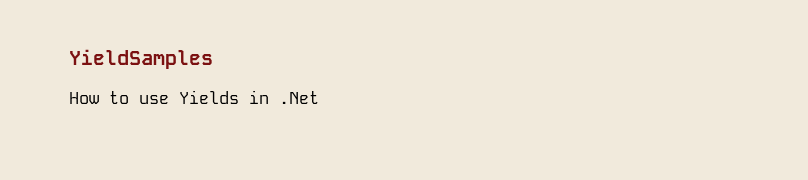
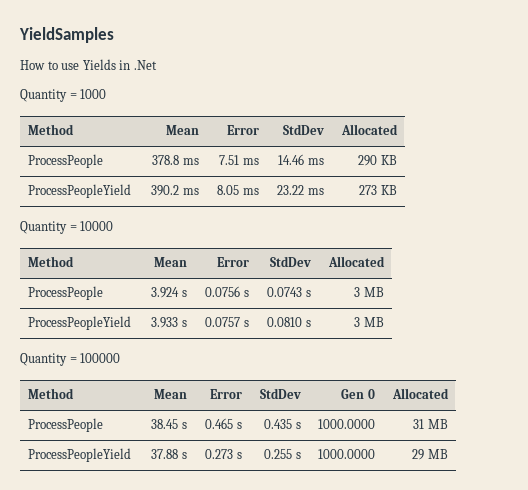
(319, 97) none -> [20,89,107,102] [28,124,75,135] [165,125,199,135] [226,125,259,135] [282,124,324,135] [340,124,398,135] [28,154,104,168] [152,155,199,165] [219,155,259,165] [278,154,324,165] [358,155,397,166] [28,184,132,198] [151,185,199,196] [217,185,259,195] [277,185,324,195] [359,185,397,195] [20,221,114,234] [28,256,75,267] [153,257,187,267] [216,257,249,267] [269,256,311,267] [327,256,385,267] [28,286,104,300] [151,287,187,298] [205,286,249,297] [267,287,311,297] [354,287,384,297] [28,316,132,330] [151,317,187,328] [205,317,249,327] [267,317,311,327] [354,317,384,327] [20,353,121,366] [28,388,75,399] [153,389,187,399] [209,389,242,399] [259,388,301,399] [341,389,375,399] [391,388,449,399] [28,418,104,432] [151,419,187,429] [205,418,242,429] [264,419,301,429] [317,419,375,429] [413,419,448,429] [28,448,132,462] [151,449,187,459] [205,449,242,459] [264,449,301,459] [317,449,375,459] [412,449,448,460] // Quantity = 1000 // Method | Mean | Error | StdDev | Allocated // ProcessPeople | 378.8 ms | 7.51 ms | 14.46 ms | 290 KB // ProcessPeopleYield | 390.2 ms | 8.05 ms | 23.22 ms | 273 KB // Quantity = 10000 // Method | Mean | Error | StdDev | Allocated // ProcessPeople | 3.924 s | 0.0756 s | 0.0743 s | 3 MB // ProcessPeopleYield | 3.933 s | 0.0757 s | 0.0810 s | 3 MB // Quantity = 100000 // Method | Mean | Error | StdDev | Gen 0 | Allocated // ProcessPeople | 38.45 s | 0.465 s | 0.435 s | 1000.0000 | 31 MB // ProcessPeopleYield | 37.88 s | 0.273 s | 0.255 s | 1000.0000 | 29 MB

